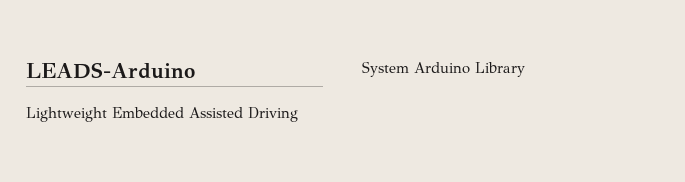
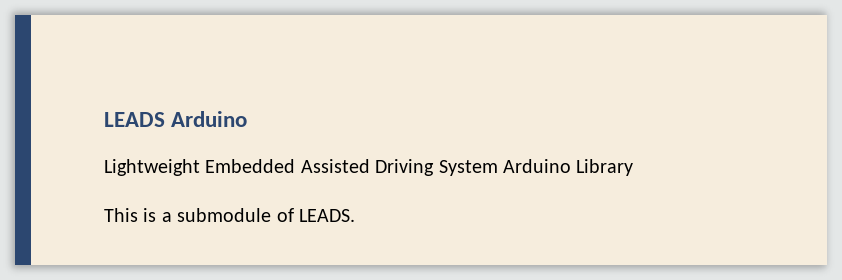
[26,62,195,79] LEADS-Arduino -> [104,111,248,127] LEADS Arduino
(525, 69) none -> [104,208,355,222] // This is a submodule of LEADS.

